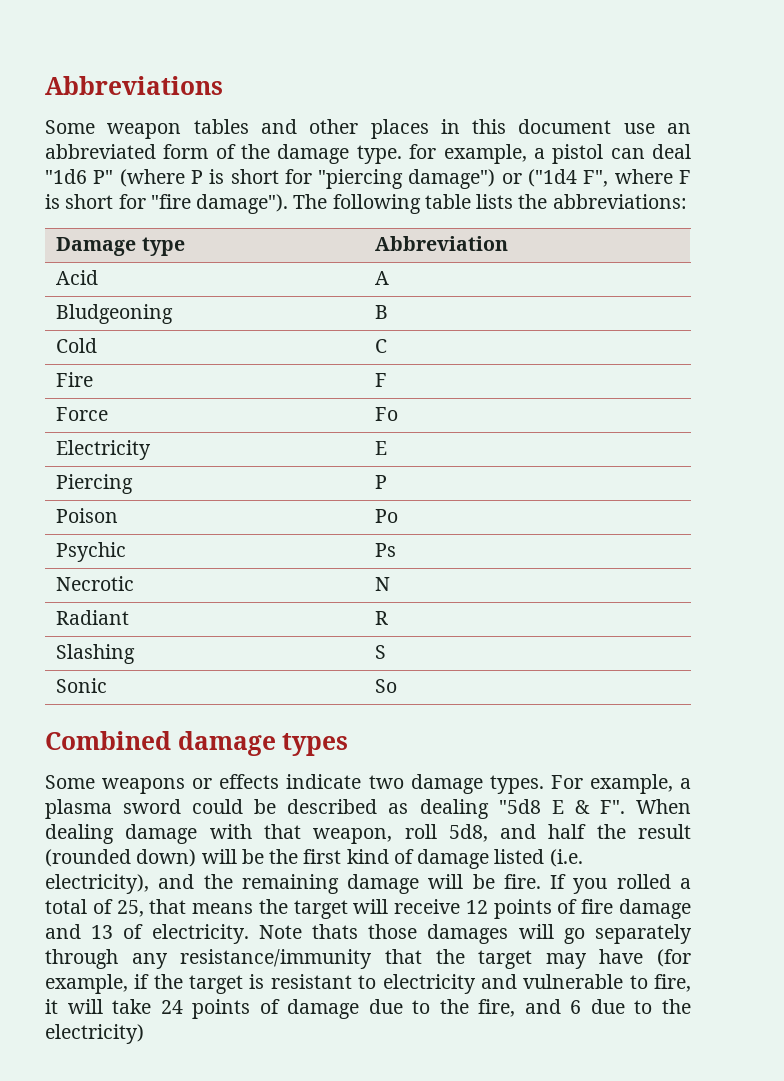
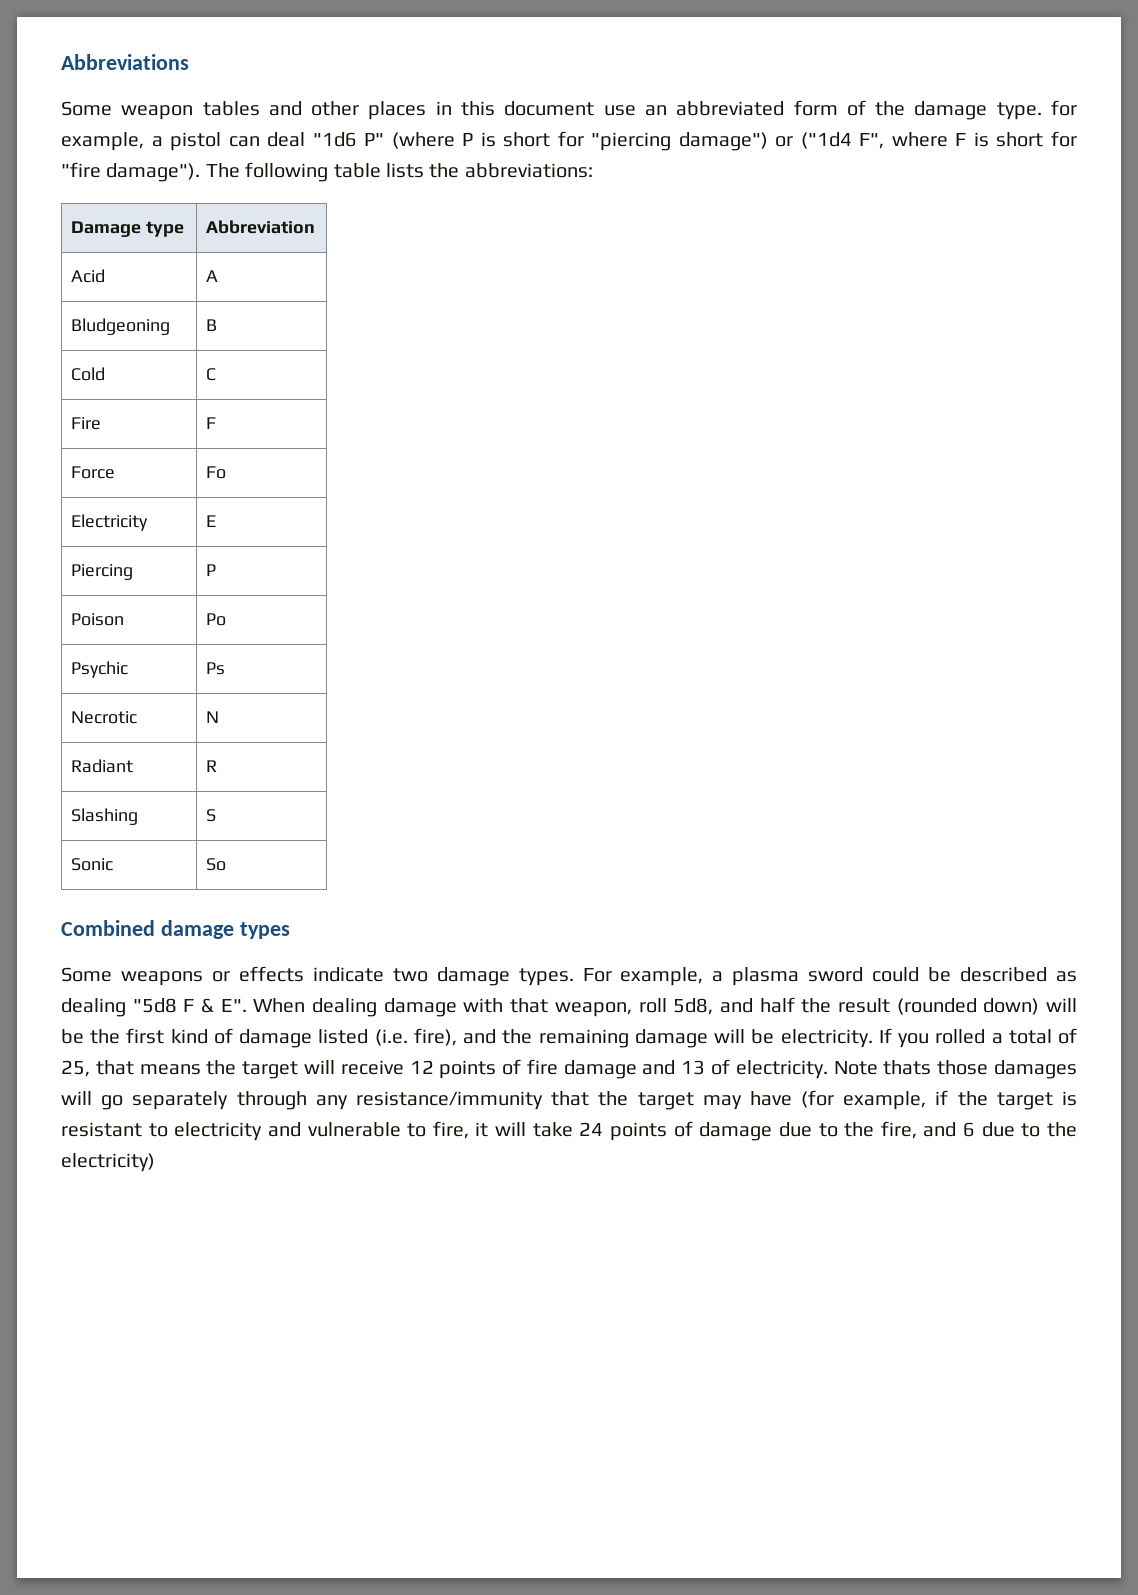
[551,800,625,814] E & F". -> [183,998,247,1013] F & E".
[45,874,149,894] electricity), -> [413,1028,457,1046] fire),
[503,874,541,889] fire. -> [780,1029,873,1048] electricity.

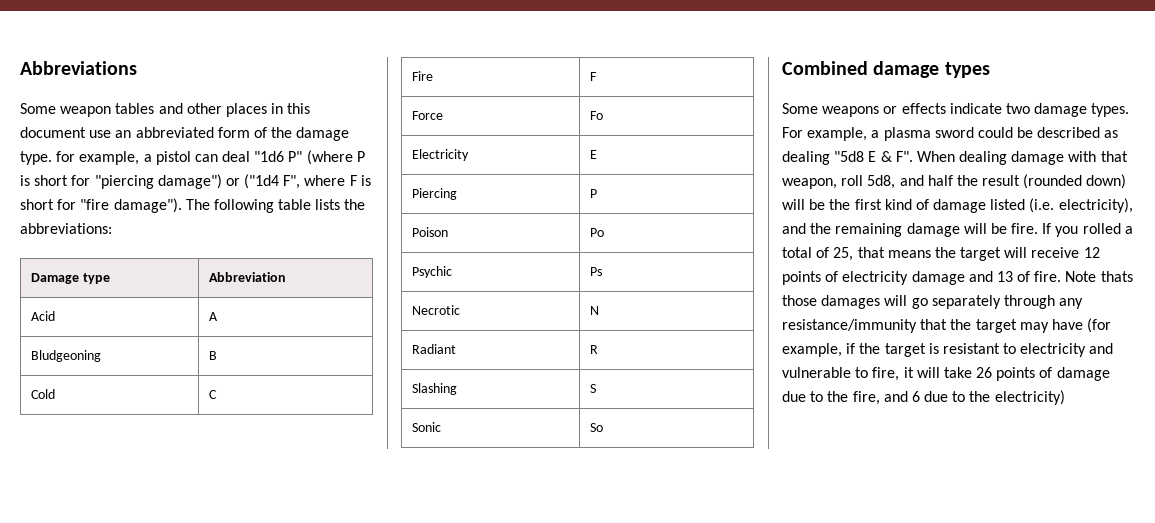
[183,998,247,1013] F & E". -> [868,151,913,162] E & F".
[413,1028,457,1046] fire), -> [1058,198,1133,213] electricity),
[780,1029,873,1048] electricity. -> [1011,223,1039,234] fire.
[526,1059,558,1075] fire -> [842,271,909,285] electricity
[735,1060,828,1079] electricity. -> [1034,271,1062,282] fire.
[579,1122,604,1136] 24 -> [976,367,993,378] 26

